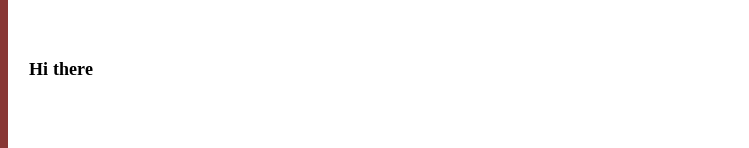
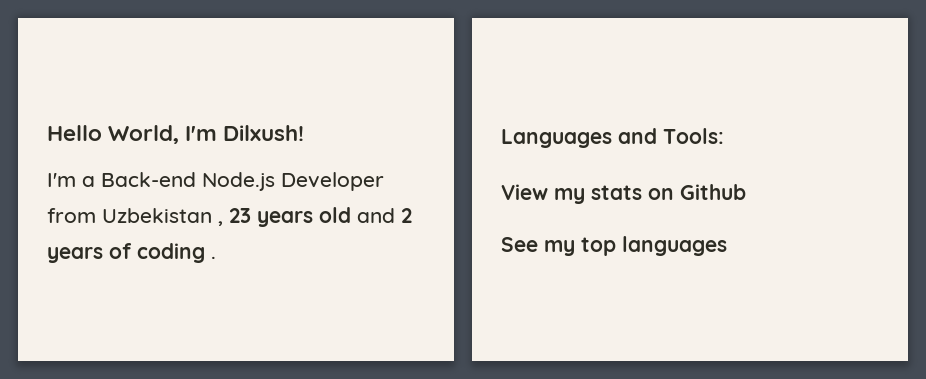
[29,62,93,75] Hi there -> [47,125,305,144] [47,172,384,191] [47,207,412,227] [47,243,216,263] [501,128,724,148] [501,184,746,204] [501,236,727,256] Hello World, I'm Dilxush! // I'm a Back-end Node.js Developer from Uzbekistan , 23 years old and 2 years of coding . // Languages and Tools: // View my stats on Github // See my top languages

